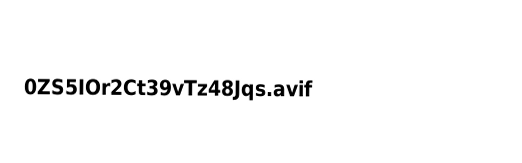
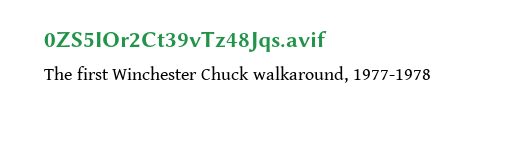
(314, 90) none -> [44,66,431,83] // The first Winchester Chuck walkaround, 1977-1978

